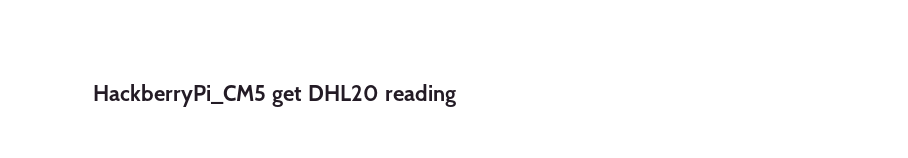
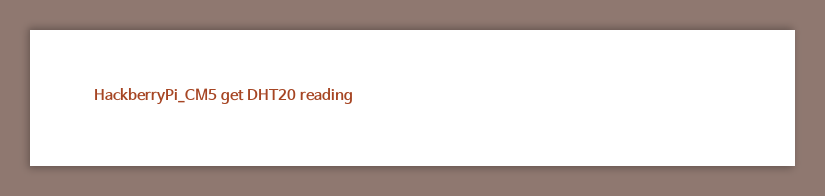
[307,85,379,101] DHL20 -> [247,89,297,100] DHT20

